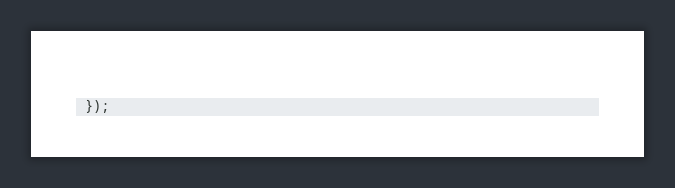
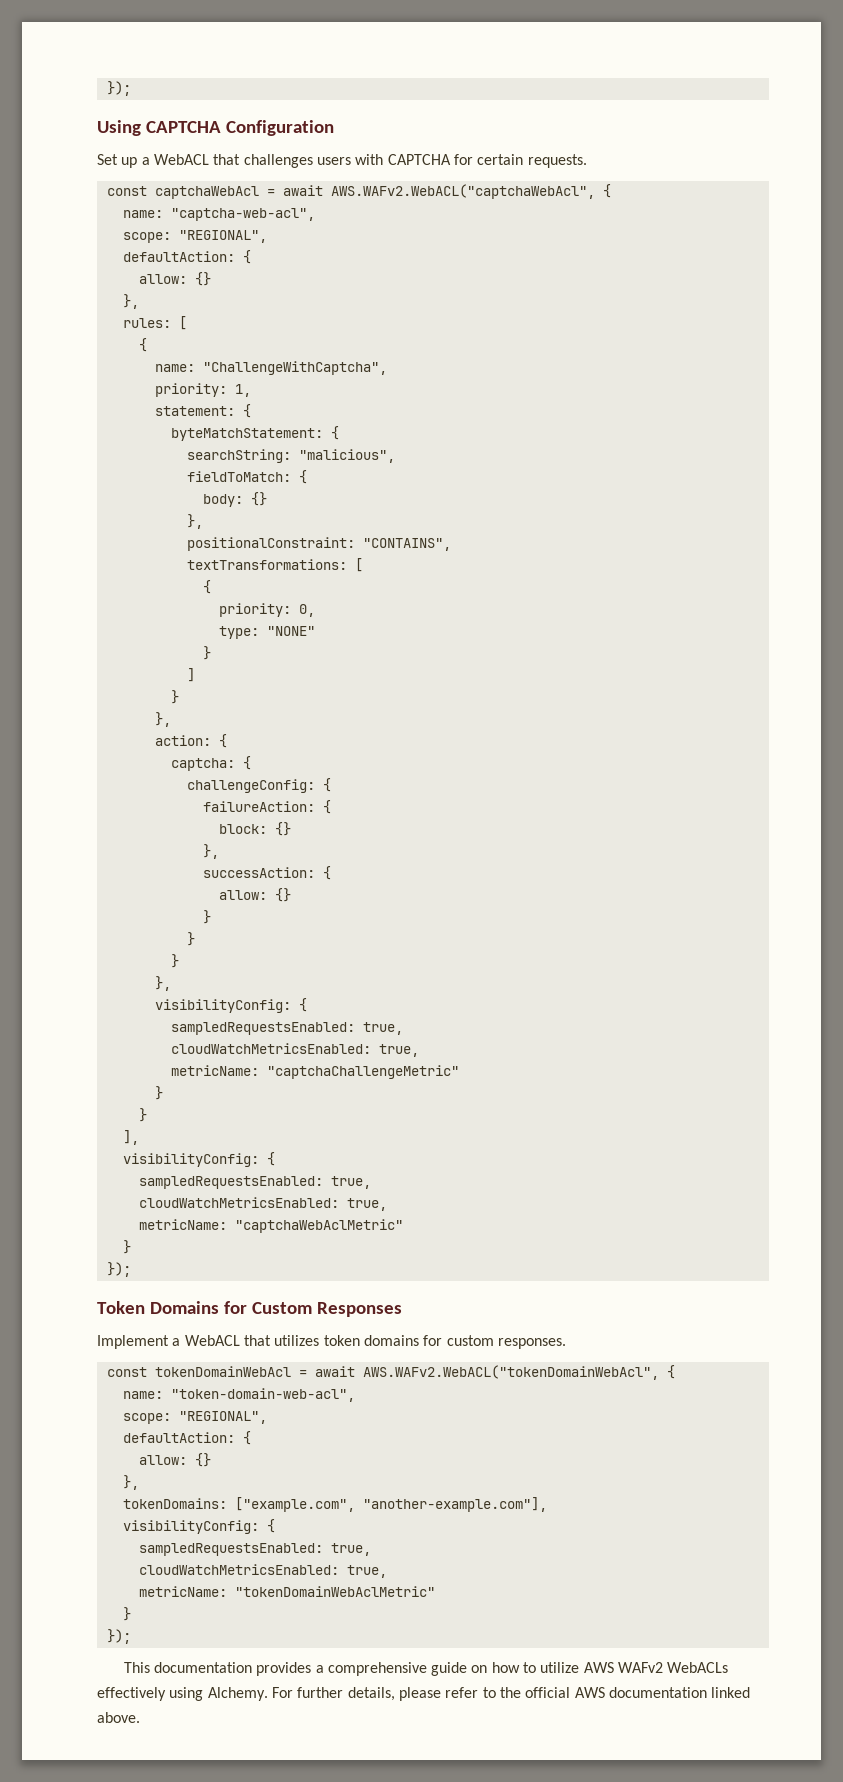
[85,99,110,113] }); -> [106,81,131,96] [97,120,334,136] [97,154,587,168] [106,184,611,199] [122,208,315,221] [122,230,267,243] [122,250,251,264] [138,272,211,286] [122,294,139,309] [122,316,187,330] [138,338,147,352] [154,361,387,375] [154,383,251,397] [154,404,251,418] [170,426,339,441] [186,449,395,463] [186,470,307,484] [202,492,267,507] [186,514,203,529] [186,537,451,551] [186,558,363,572] [202,580,211,594] [218,603,315,617] [218,626,315,639] [202,646,211,660] [186,668,195,682] [170,690,179,704] [154,712,171,727] [154,734,227,748] [170,756,251,771] [186,778,331,793] [202,800,331,814] [218,822,291,836] [202,844,219,859] [202,866,331,880] [218,888,291,902] [202,910,211,924] [186,932,195,946] [170,954,179,968] [154,976,171,991] [154,998,307,1013] [170,1022,403,1035] [170,1043,419,1057] [170,1065,459,1079] [154,1086,163,1100] [138,1108,147,1122] [122,1130,139,1145] [122,1152,275,1167] [138,1176,371,1189] [138,1197,387,1211] [138,1219,403,1233] [122,1240,131,1254] [106,1262,131,1277] [97,1301,402,1317] [97,1335,566,1349] [106,1365,675,1380] [122,1388,355,1402] [122,1411,267,1424] [122,1431,251,1445] [138,1453,211,1467] [122,1475,139,1490] [122,1497,547,1512] [122,1519,275,1534] [138,1543,371,1556] [138,1564,387,1578] [138,1586,435,1597] [122,1607,131,1621] [106,1629,131,1644] [123,1662,729,1676] [97,1687,751,1701] [97,1712,140,1723] }); // Using CAPTCHA Configuration // Set up a WebACL that challenges users with CAPTCHA for certain requests. // const captchaWebAcl = await AWS.WAFv2.WebACL("captchaWebAcl", { // name: "captcha-web-acl", // scope: "REGIONAL", // defaultAction: { // allow: {} // }, // rules: [ // { // name: "ChallengeWithCaptcha", // priority: 1, // statement: { // byteMatchStatement: { // searchString: "malicious", // fieldToMatch: { // body: {} // }, // positionalConstraint: "CONTAINS", // textTransformations: [ // { // priority: 0, // type: "NONE" // } // ] // } // }, // action: { // captcha: { // challengeConfig: { // failureAction: { // block: {} // }, // successAction: { // allow: {} // } // } // } // }, // visibilityConfig: { // sampledRequestsEnabled: true, // cloudWatchMetricsEnabled: true, // metricName: "captchaChallengeMetric" // } // } // ], // visibilityConfig: { // sampledRequestsEnabled: true, // cloudWatchMetricsEnabled: true, // metricName: "captchaWebAclMetric" // } // }); // Token Domains for Custom Responses // Implement a WebACL that utilizes token domains for custom responses. // const tokenDomainWebAcl = await AWS.WAFv2.WebACL("tokenDomainWebAcl", { // name: "token-domain-web-acl", // scope: "REGIONAL", // defaultAction: { // allow: {} // }, // tokenDomains: ["example.com", "another-example.com"], // visibilityConfig: { // sampledRequestsEnabled: true, // cloudWatchMetricsEnabled: true, // metricName: "tokenDomainWebAclMetric" // } // }); // This documentation provides a comprehensive guide on how to utilize AWS WAFv2 WebACLs effectively using Alchemy. For further details, please refer to the official AWS documentation linked above.

